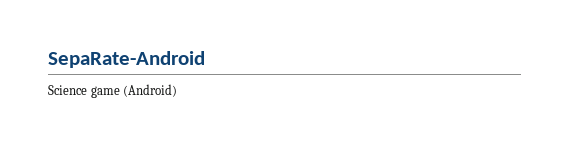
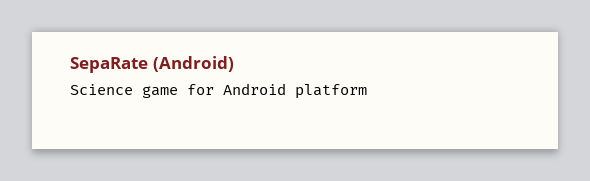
[48,51,205,68] SepaRate-Android -> [70,56,234,73] SepaRate (Android)
[123,84,178,97] (Android) -> [187,83,367,99] for Android platform

